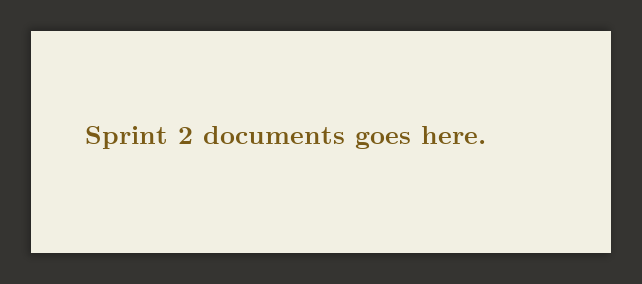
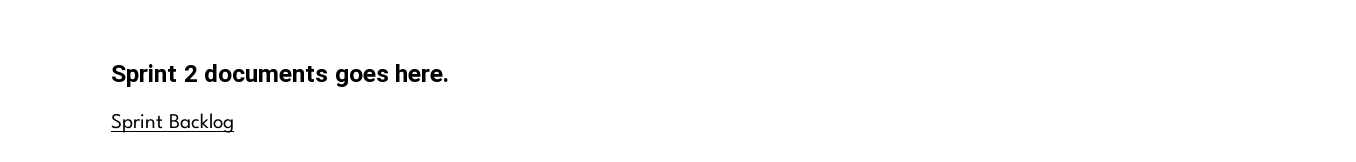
(486, 135) none -> [111,113,234,133] // Sprint Backlog

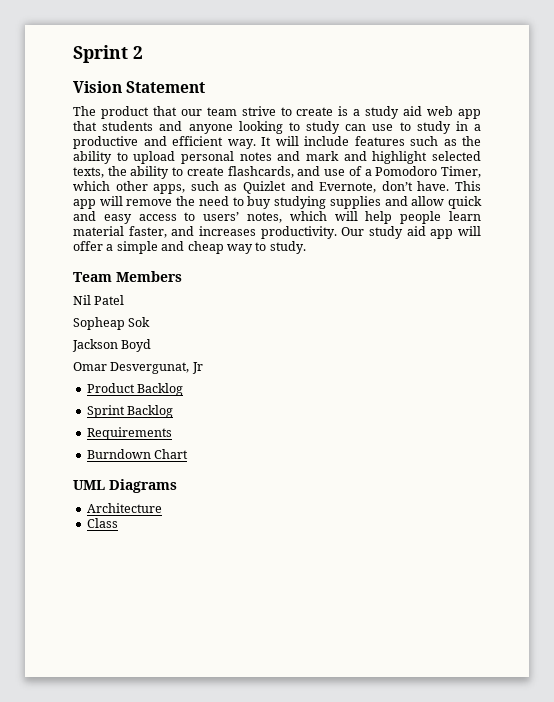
[204,64,450,87] [111,113,234,133] documents goes here. // Sprint Backlog -> [73,81,206,93] [73,106,481,119] [73,121,482,134] [73,136,481,149] [73,151,482,164] [73,166,482,179] [73,181,481,194] [73,196,483,209] [73,211,482,224] [73,226,482,239] [73,241,306,254] [73,271,182,282] [73,295,125,305] [73,317,151,330] [72,339,152,352] [73,362,203,374] [86,383,184,396] [86,405,174,418] [86,427,172,440] [86,449,189,459] [73,479,177,493] [86,503,162,513] [86,518,118,528] // Vision Statement // The product that our team strive to create is a study aid web app that students and anyone looking to study can use to study in a productive and efficient way. It will include features such as the ability to upload personal notes and mark and highlight selected texts, the ability to create flashcards, and use of a Pomodoro Timer, which other apps, such as Quizlet and Evernote, don’t have. This app will remove the need to buy studying supplies and allow quick and easy access to users’ notes, which will help people learn material faster, and increases productivity. Our study aid app will offer a simple and cheap way to study. // Team Members // Nil Patel // Sopheap Sok // Jackson Boyd // Omar Desvergunat, Jr // Product Backlog // Sprint Backlog // Requirements // Burndown Chart // UML Diagrams // Architecture // Class

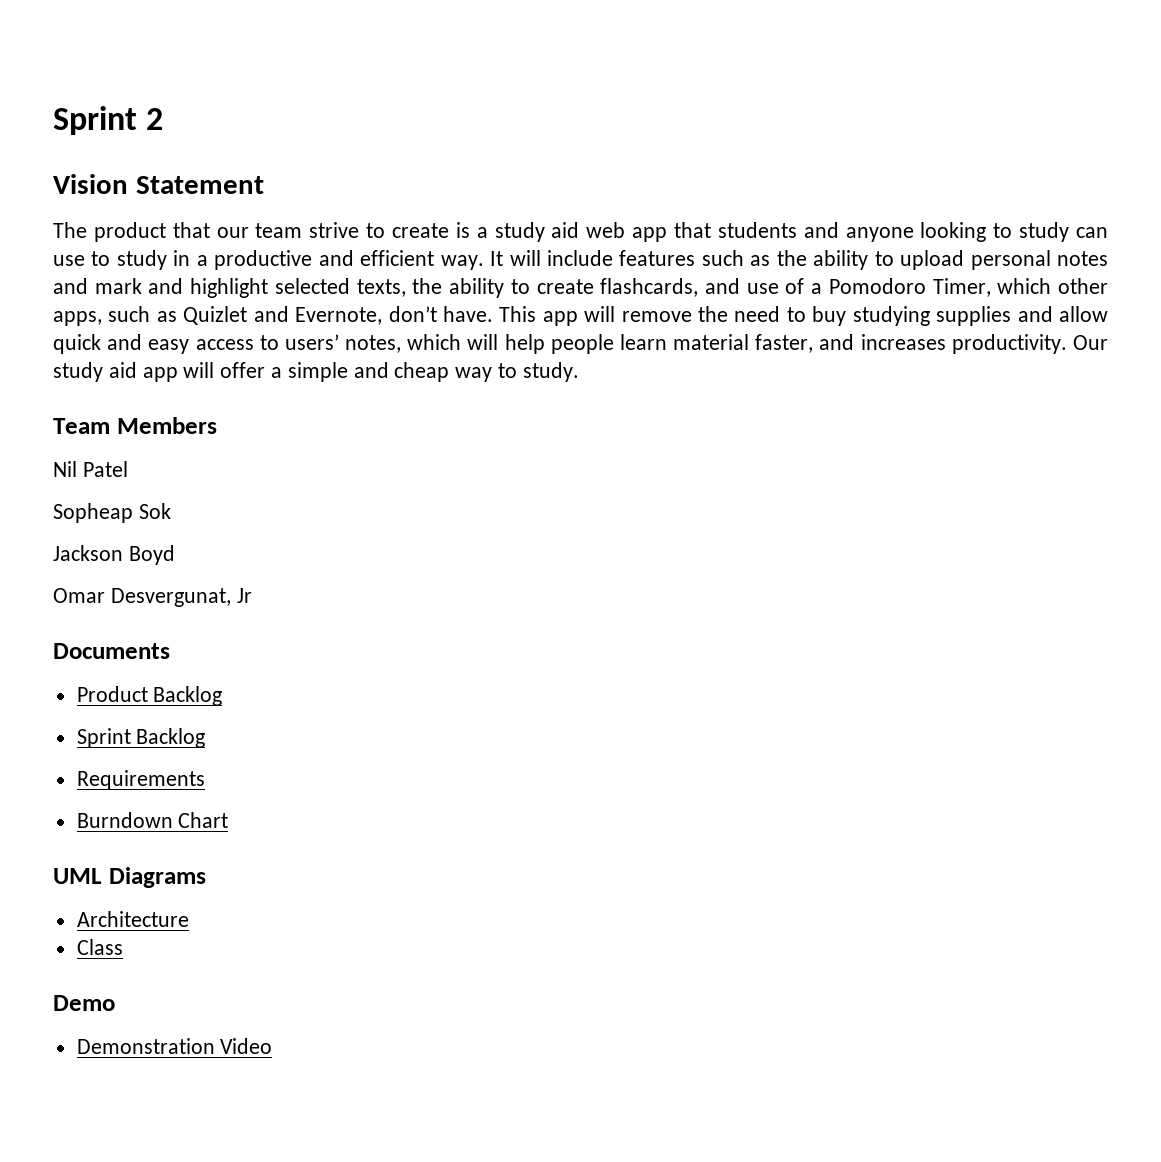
(203, 368) none -> [53,643,170,659] // Documents
(118, 523) none -> [53,995,115,1011] [76,1038,273,1054] // Demo // Demonstration Video

